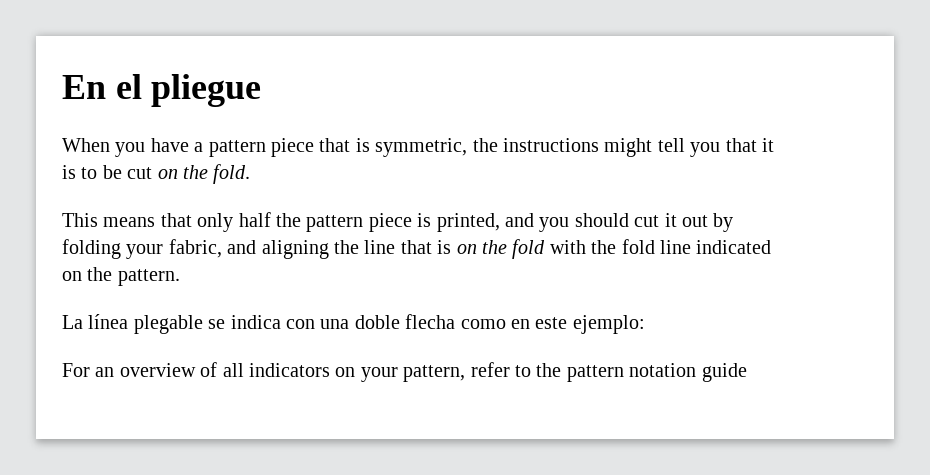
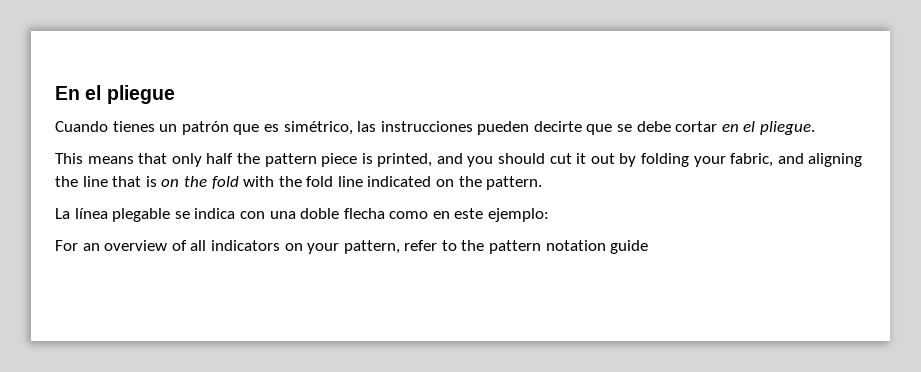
[62,138,774,157] [62,164,251,184] When you have a pattern piece that is symmetric, the instructions might tell you that it is to be cut on the fold. -> [55,121,816,135] Cuando tienes un patrón que es simétrico, las instrucciones pueden decirte que se debe cortar en el pliegue.

